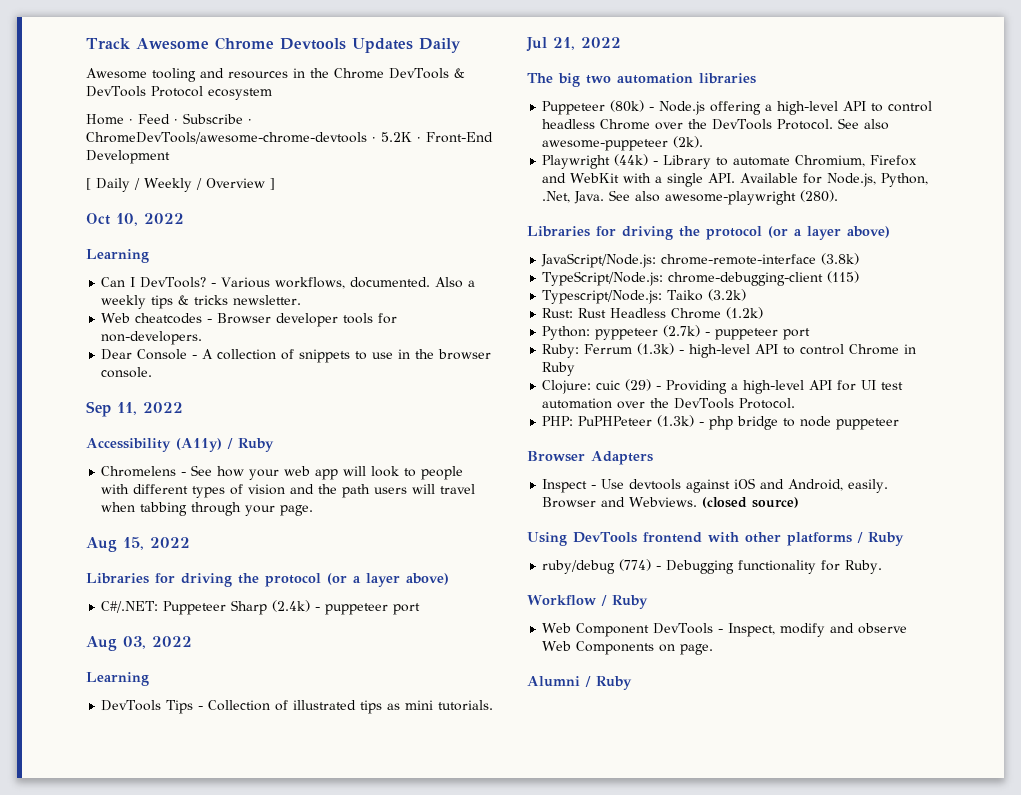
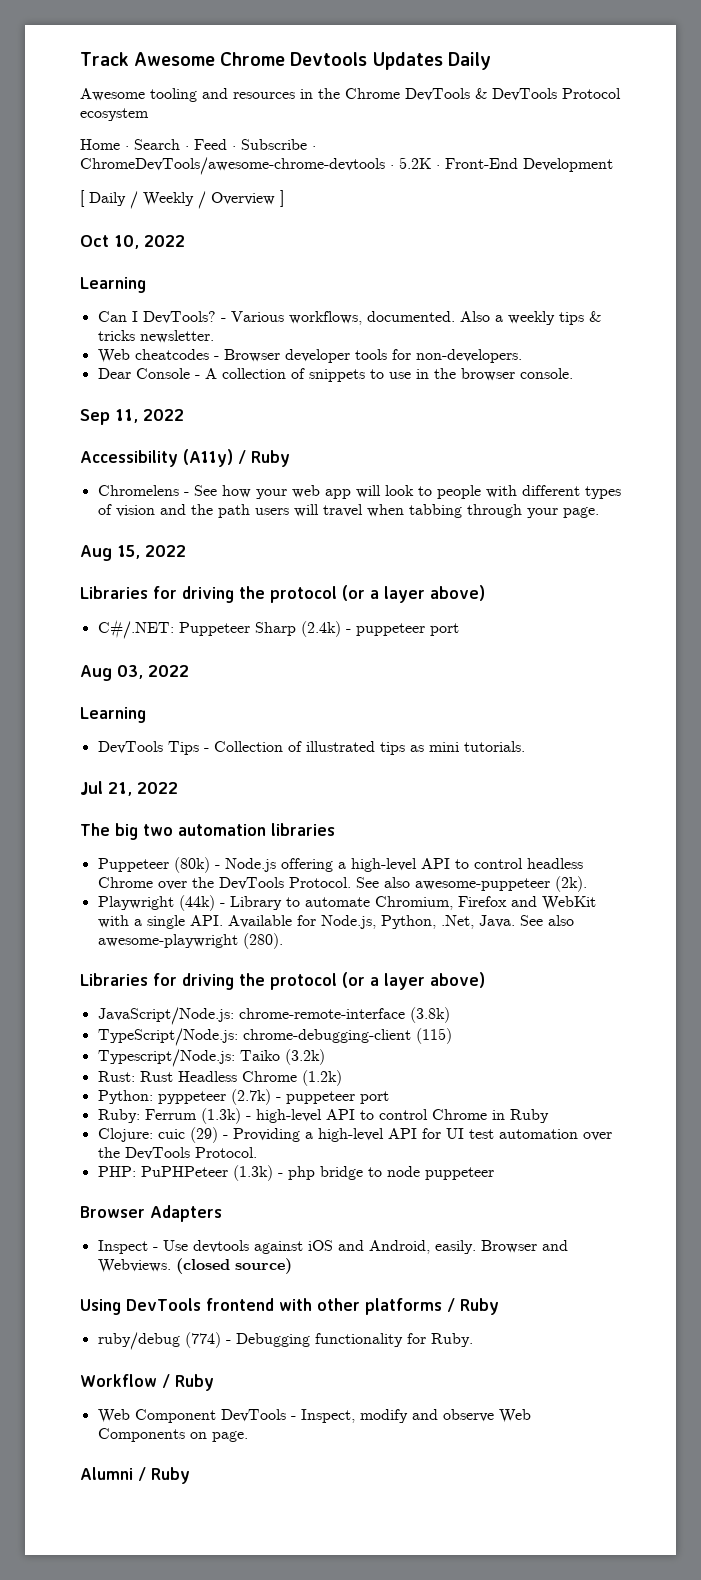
(133, 121) none -> [134,139,189,150] Search ·

